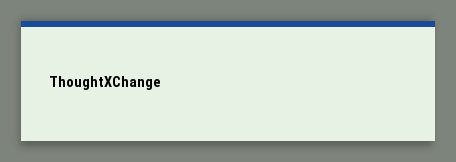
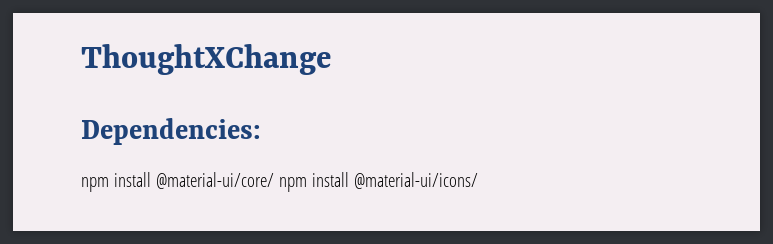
(161, 83) none -> [81,118,261,145] [81,172,478,192] // Dependencies: // npm install @material-ui/core/ npm install @material-ui/icons/

